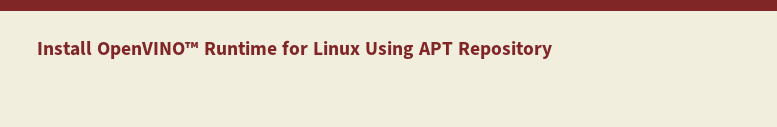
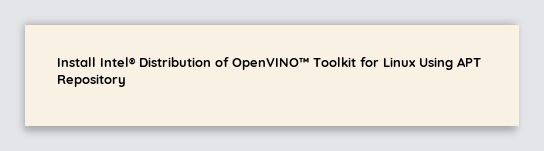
[97,41,277,59] OpenVINO™ Runtime -> [100,57,356,70] Intel® Distribution of OpenVINO™ Toolkit

